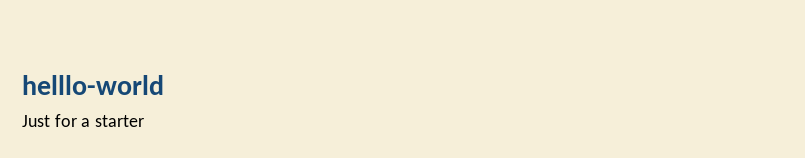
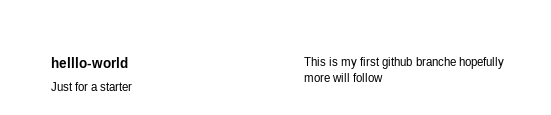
(145, 121) none -> [304,57,504,69] [304,73,384,82] // This is my first github branche hopefully more will follow

